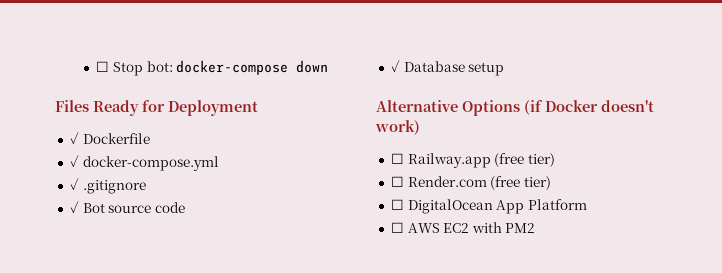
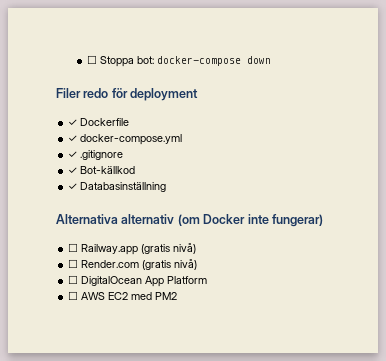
[96,61,143,76] ☐ Stop -> [86,55,134,67] ☐ Stoppa
[55,100,258,116] Files Ready for Deployment -> [56,88,199,101] Filer redo för deployment
[82,202,185,213] [390,60,505,76] [376,100,654,116] [375,120,420,135] Bot source code // ✓ Database setup // Alternative Options (if Docker doesn't work) -> [80,166,136,174] [68,182,167,192] [56,214,323,227] Bot-källkod // ✓ Databasinställning // Alternativa alternativ (om Docker inte fungerar)
[494,153,555,167] (free tier) -> [141,243,197,254] (gratis nivå)
[490,176,551,190] (free tier) -> [142,259,198,270] (gratis nivå)
[471,222,502,233] with -> [131,292,153,300] med

